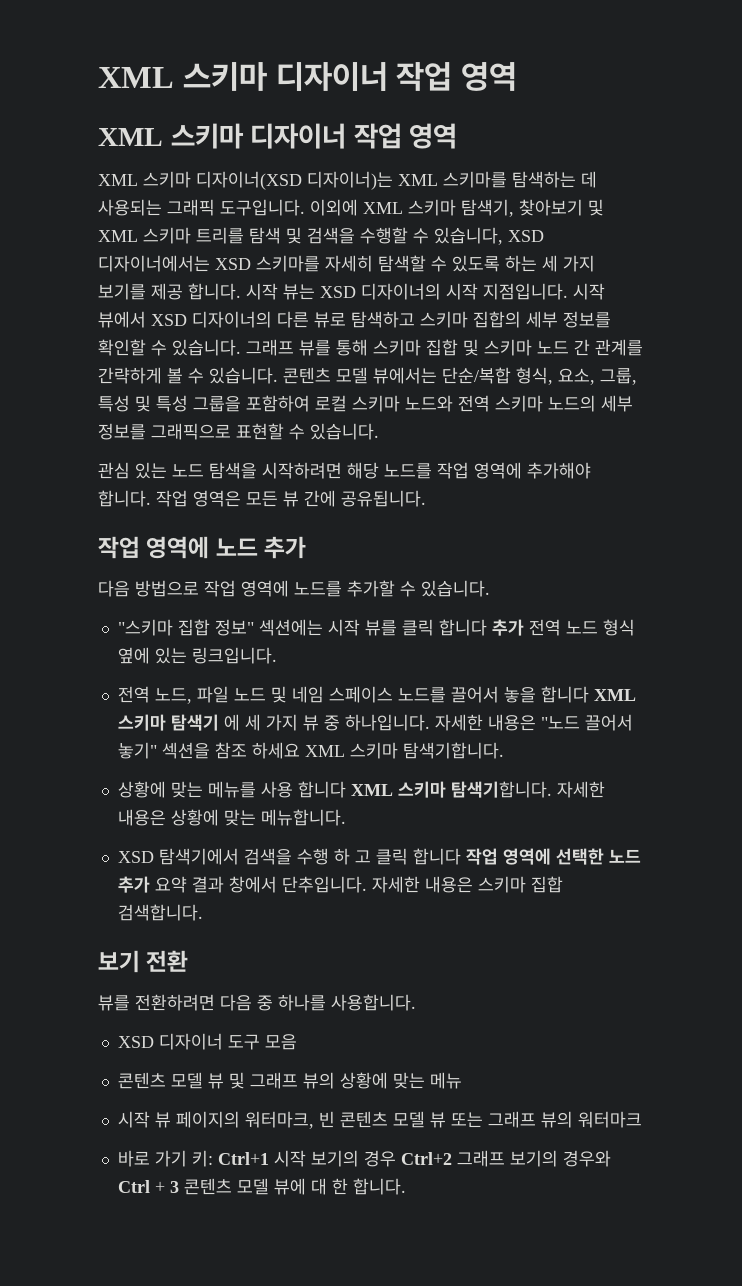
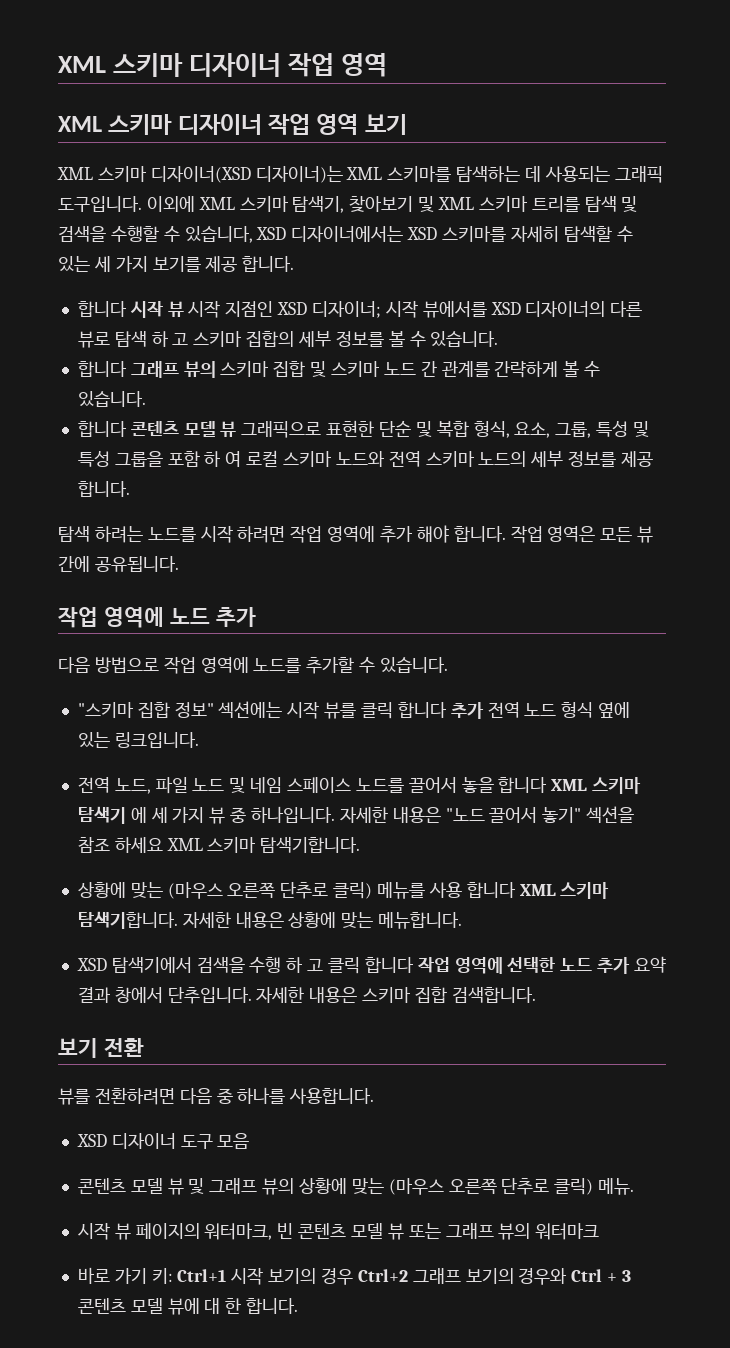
(458, 136) none -> [364,114,407,135] 보기
[452,255,537,272] 있도록 하는 -> [58,256,90,272] 있는
[246,283,605,300] [98,311,146,328] 시작 뷰는 XSD 디자이너의 시작 지점입니다. 시작 뷰에서 -> [77,300,487,318] // 합니다 시작 뷰 시작 지점인 XSD 디자이너; 시작 뷰에서를
[351,311,415,328] 탐색하고 -> [114,331,189,347] 탐색 하 고
[98,339,368,356] 확인할 수 있습니다. 그래프 뷰를 통해 -> [388,331,499,347] [77,361,216,378] 볼 수 있습니다. // 합니다 그래프 뷰의
[283,367,511,384] 콘텐츠 모델 뷰에서는 단순/복합 -> [77,420,469,438] // 합니다 콘텐츠 모델 뷰 그래픽으로 표현한 단순 및 복합
[246,395,310,412] 포함하여 -> [167,451,242,467] 포함 하 여
[151,423,379,440] [98,462,591,479] 그래픽으로 표현할 수 있습니다. // 관심 있는 노드 탐색을 시작하려면 해당 노드를 작업 영역에 추가해야 -> [620,451,653,467] [77,481,130,497] [58,525,449,543] 제공 합니다. // 탐색 하려는 노드를 시작 하려면 작업 영역에 추가 해야
(203, 789) none -> [167,882,373,899] (마우스 오른쪽 단추로 클릭)
[429,1072,462,1089] 메뉴 -> [388,1178,635,1195] (마우스 오른쪽 단추로 클릭) 메뉴.

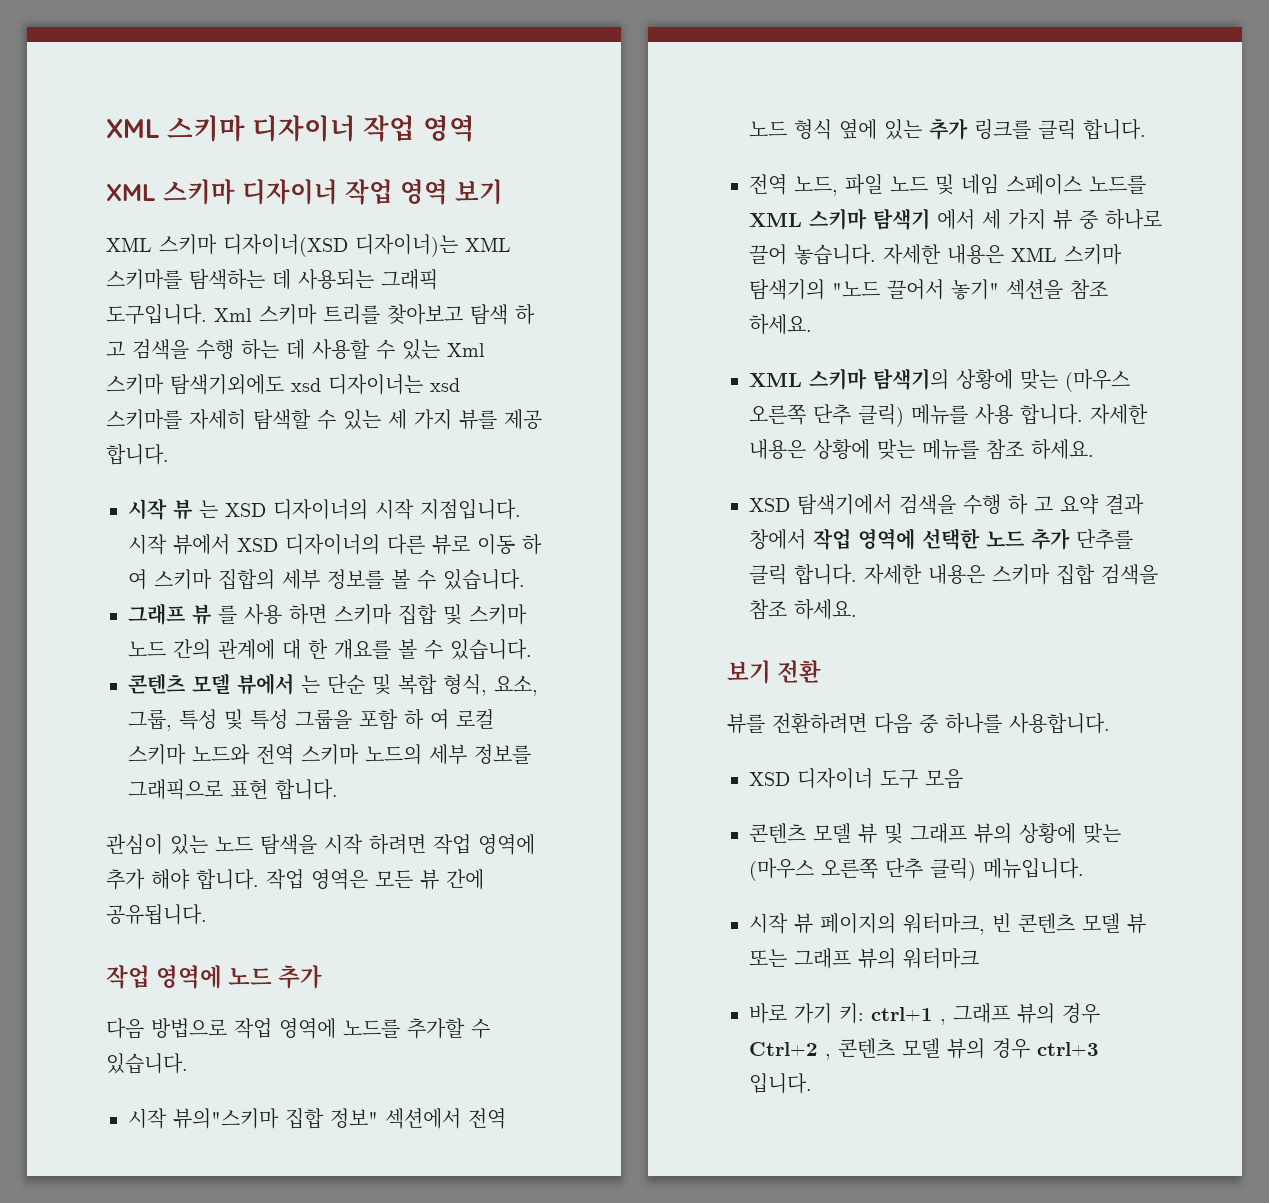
[146,196,638,213] [58,226,438,243] 이외에 XML 스키마 탐색기, 찾아보기 및 XML 스키마 트리를 탐색 및 검색을 수행할 수 있습니다, XSD 디자이너에서는 XSD -> [214,304,535,325] [106,339,485,360] [106,374,460,395] Xml 스키마 트리를 찾아보고 탐색 하 고 검색을 수행 하는 데 사용할 수 있는 Xml 스키마 탐색기외에도 xsd 디자이너는 xsd
[152,256,295,272] [77,300,487,318] 보기를 제공 합니다. // 합니다 시작 뷰 시작 지점인 XSD 디자이너; 시작 뷰에서를 -> [459,409,542,430] [106,444,169,465] [128,498,521,520] [128,534,230,555] 뷰를 제공 합니다. // 시작 뷰 는 XSD 디자이너의 시작 지점입니다. 시작 뷰에서
[114,331,189,347] 탐색 하 고 -> [477,534,542,555] [128,569,147,590] 이동 하 여
[77,361,216,378] 합니다 그래프 뷰의 -> [128,603,327,625] 그래프 뷰 를 사용 하면
[420,360,601,378] [77,391,146,407] [77,420,375,438] 간 관계를 간략하게 볼 수 있습니다. // 합니다 콘텐츠 모델 뷰 그래픽으로 표현한 -> [173,639,532,660] [128,673,320,695] 간의 관계에 대 한 개요를 볼 수 있습니다. // 콘텐츠 모델 뷰에서 는
[620,451,653,467] [77,481,130,497] [58,526,196,543] 제공 합니다. // 탐색 하려는 노드를 -> [128,779,338,800] [106,834,317,855] 그래픽으로 표현 합니다. // 관심이 있는 노드 탐색을
[77,701,484,719] "스키마 집합 정보" 섹션에는 시작 뷰를 클릭 합니다 추가 -> [128,1108,461,1129] 시작 뷰의"스키마 집합 정보" 섹션에서
[114,732,199,748] 링크입니다. -> [929,118,1146,140] 추가 링크를 클릭 합니다.
[408,777,548,793] 끌어서 놓을 합니다 -> (1146, 184) none
[130,807,147,823] 에 -> [937,209,975,230] 에서
[250,806,441,823] 하나입니다. 자세한 내용은 -> [1105,209,1162,230] [749,244,1122,265] [749,279,825,300] 하나로 끌어 놓습니다. 자세한 내용은 XML 스키마 탐색기의
[114,837,361,853] [77,882,329,899] 하세요 XML 스키마 탐색기합니다. // 상황에 맞는 (마우스 오른쪽 단추로 -> [749,314,812,335] [749,368,1130,392] [749,404,851,425] 하세요. // XML 스키마 탐색기의 상황에 맞는 (마우스 오른쪽 단추
[466,882,610,899] [77,911,178,929] 합니다 XML 스키마 탐색기합니다. -> [1020,404,1083,425] 합니다.
[378,912,463,929] 메뉴합니다. -> [922,439,1094,460] 메뉴를 참조 하세요.
[327,957,414,974] 클릭 합니다 -> [1060,494,1144,515] [749,529,806,550] 요약 결과 창에서
[633,956,666,973] [77,987,252,1004] 요약 결과 창에서 단추입니다. -> [1076,529,1133,550] [749,564,857,585] 단추를 클릭 합니다.
[451,987,536,1003] 검색합니다. -> [1101,564,1158,585] [749,599,857,620] 검색을 참조 하세요.
[501,1178,635,1195] 단추로 클릭) 메뉴. -> [885,858,1084,881] 단추 클릭) 메뉴입니다.
[177,1267,631,1285] [77,1298,299,1315] Ctrl+1 시작 보기의 경우 Ctrl+2 그래프 보기의 경우와 Ctrl + 3 콘텐츠 모델 뷰에 대 한 합니다. -> [871,1003,1100,1025] [749,1038,1099,1060] [749,1073,812,1094] ctrl+1 , 그래프 뷰의 경우 Ctrl+2 , 콘텐츠 모델 뷰의 경우 ctrl+3 입니다.

